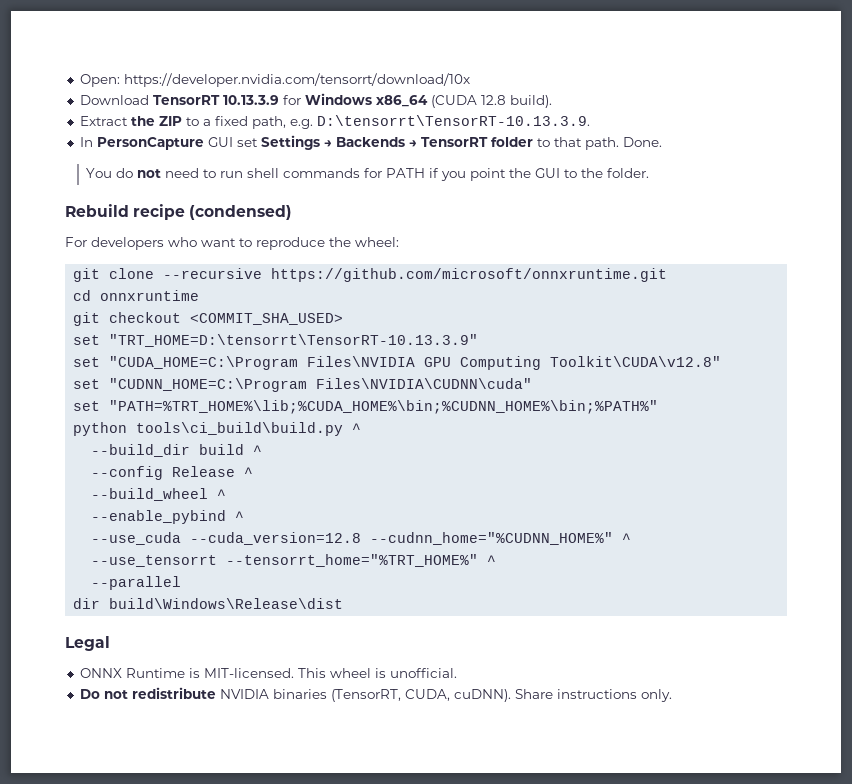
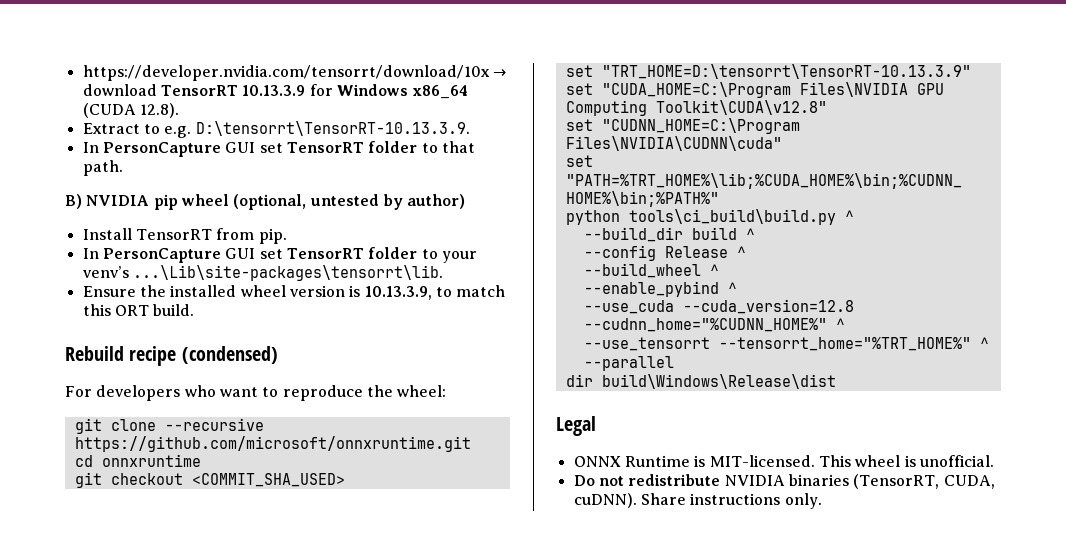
[79,74,120,87] Open: -> (82, 73) none
[79,95,149,105] // Download -> [492,69,506,77] [82,84,157,96] → download
[480,95,552,108] 12.8 build). -> [139,103,179,118] 12.8).
[130,116,286,129] the ZIP to a fixed path, -> [143,124,160,134] to
[260,135,417,150] Settings → Backends → -> (283, 148) none
[622,137,662,147] [86,168,650,181] Done. // You do not need to run shell commands for PATH if you point the GUI to the folder. -> [65,194,466,210] [82,228,287,244] [82,247,477,263] [82,265,443,281] [82,285,506,300] [82,304,195,316] // B) NVIDIA pip wheel (optional, untested by author) // Install TensorRT from pip. // In PersonCapture GUI set TensorRT folder to your venv’s ...\Lib\site-packages\tensorrt\lib. // Ensure the installed wheel version is 10.13.3.9, to match this ORT build.

